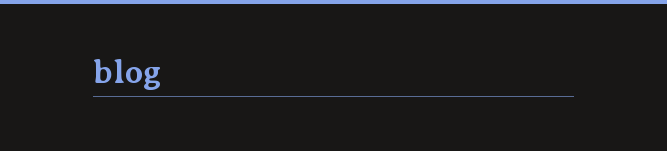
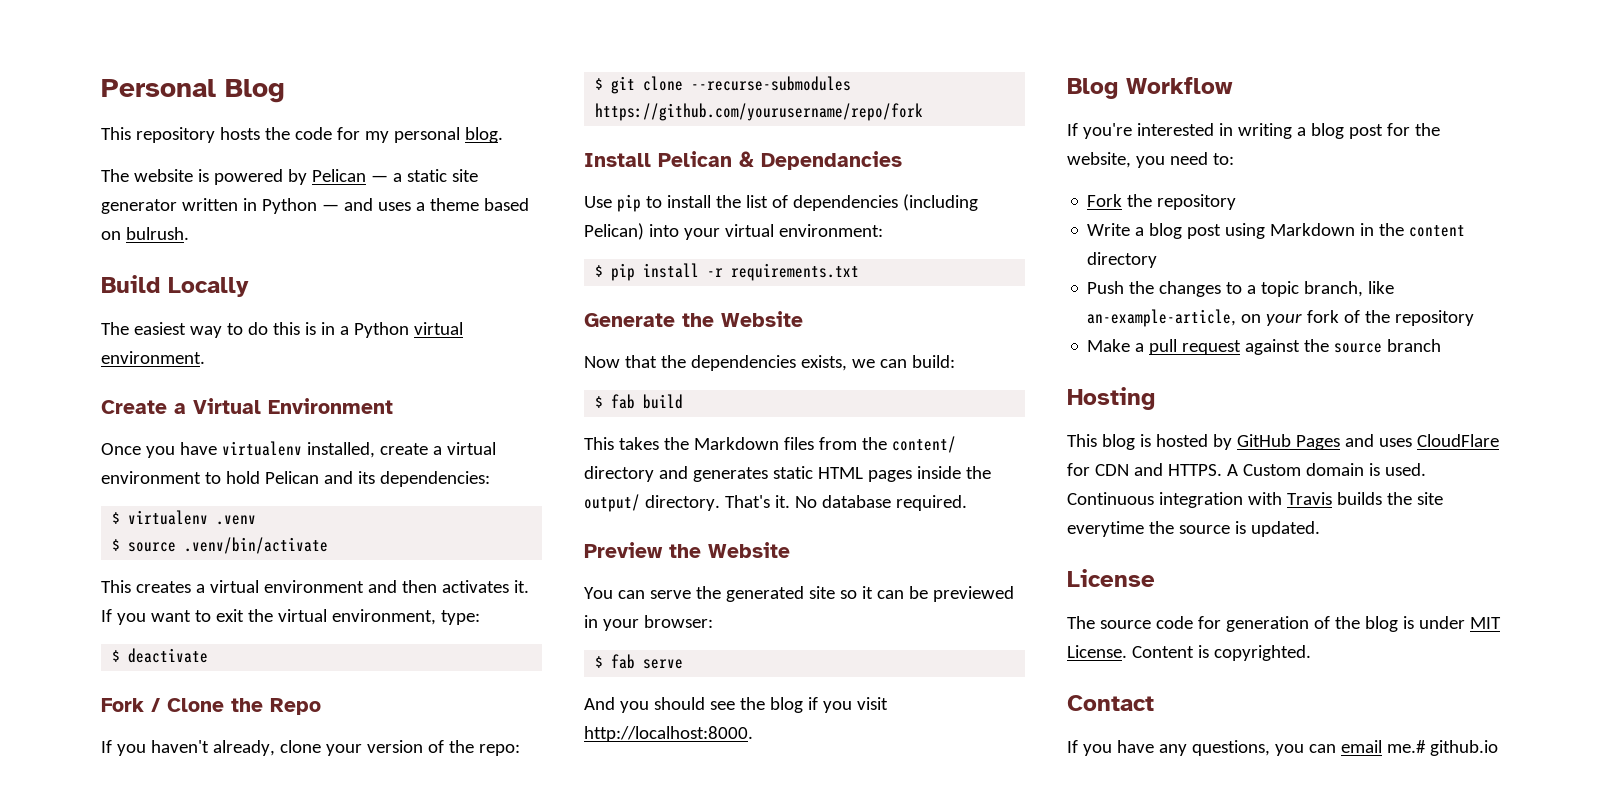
[93,59,161,90] blog -> [101,79,285,103] [101,127,503,143] [101,169,478,185] [101,198,529,214] [101,227,189,240] [101,275,249,297] [101,322,463,338] [101,351,205,364] [101,398,393,414] [101,441,496,458] [101,471,490,487] [112,510,257,525] [112,537,329,554] [101,580,529,593] [101,609,480,625] [112,648,209,663] [101,698,321,715] [101,740,520,756] [595,76,852,94] [595,103,924,121] [584,151,902,170] [584,194,978,212] [584,223,883,240] [595,263,860,281] [584,311,803,327] [584,355,955,371] [595,394,684,409] [584,436,956,453] [584,466,991,482] [584,494,967,512] [584,542,790,558] [584,586,1014,602] [584,615,713,631] [595,654,684,669] [584,697,888,713] [584,726,753,742] [1067,77,1233,99] [1067,123,1440,139] [1067,152,1234,168] [1087,194,1237,210] [1087,223,1466,239] [1087,252,1158,268] [1087,281,1395,297] [1087,309,1475,327] [1087,339,1442,355] [1067,387,1155,410] [1067,434,1499,450] [1067,463,1426,476] [1067,492,1443,508] [1067,521,1320,537] [1067,569,1155,587] [1067,616,1501,632] [1067,645,1311,661] [1067,695,1154,711] [1067,740,1498,756] Personal Blog // This repository hosts the code for my personal blog. // The website is powered by Pelican — a static site generator written in Python — and uses a theme based on bulrush. // Build Locally // The easiest way to do this is in a Python virtual environment. // Create a Virtual Environment // Once you have virtualenv installed, create a virtual environment to hold Pelican and its dependencies: // $ virtualenv .venv // $ source .venv/bin/activate // This creates a virtual environment and then activates it. If you want to exit the virtual environment, type: // $ deactivate // Fork / Clone the Repo // If you haven't already, clone your version of the repo: // $ git clone --recurse-submodules https://github.com/yourusername/repo/fork // Install Pelican & Dependancies // Use pip to install the list of dependencies (including Pelican) into your virtual environment: // $ pip install -r requirements.txt // Generate the Website // Now that the dependencies exists, we can build: // $ fab build // This takes the Markdown files from the content/ directory and generates static HTML pages inside the output/ directory. That's it. No database required. // Preview the Website // You can serve the generated site so it can be previewed in your browser: // $ fab serve // And you should see the blog if you visit http://localhost:8000. // Blog Workflow // If you're interested in writing a blog post for the website, you need to: // Fork the repository // Write a blog post using Markdown in the content directory // Push the changes to a topic branch, like an-example-article, on your fork of the repository // Make a pull request against the source branch // Hosting // This blog is hosted by GitHub Pages and uses CloudFlare for CDN and HTTPS. A Custom domain is used. Continuous integration with Travis builds the site everytime the source is updated. // License // The source code for generation of the blog is under MIT License. Content is copyrighted. // Contact // If you have any questions, you can email me.# github.io

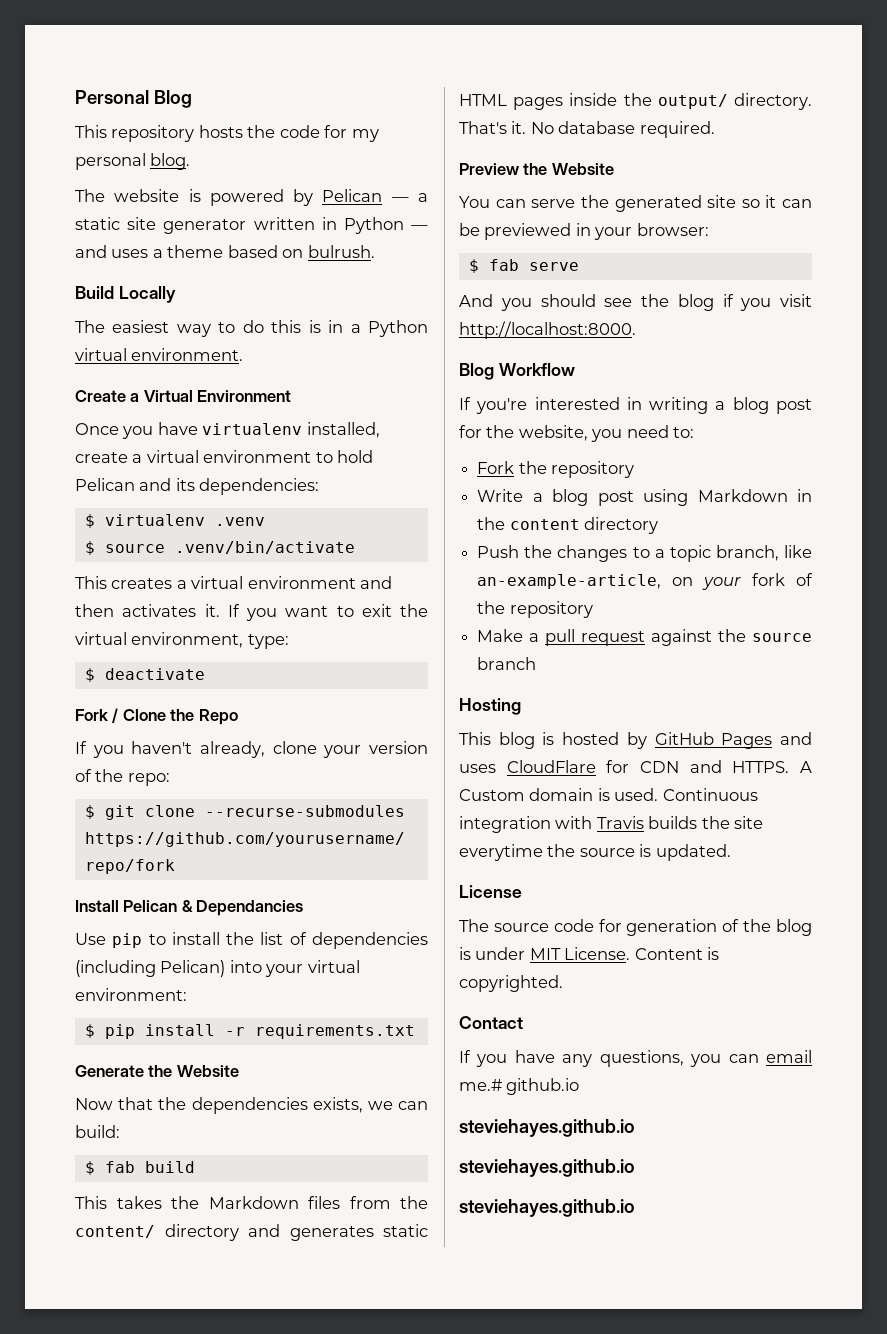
(1498, 748) none -> [459,1119,635,1137] [459,1159,635,1177] [459,1199,635,1217] // steviehayes.github.io // steviehayes.github.io // steviehayes.github.io

